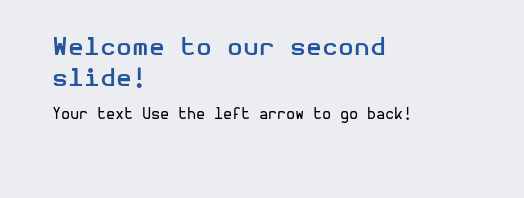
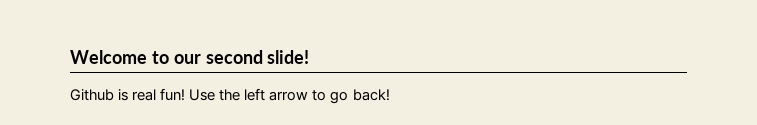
[52,107,133,119] Your text -> [70,88,186,101] Github is real fun!

